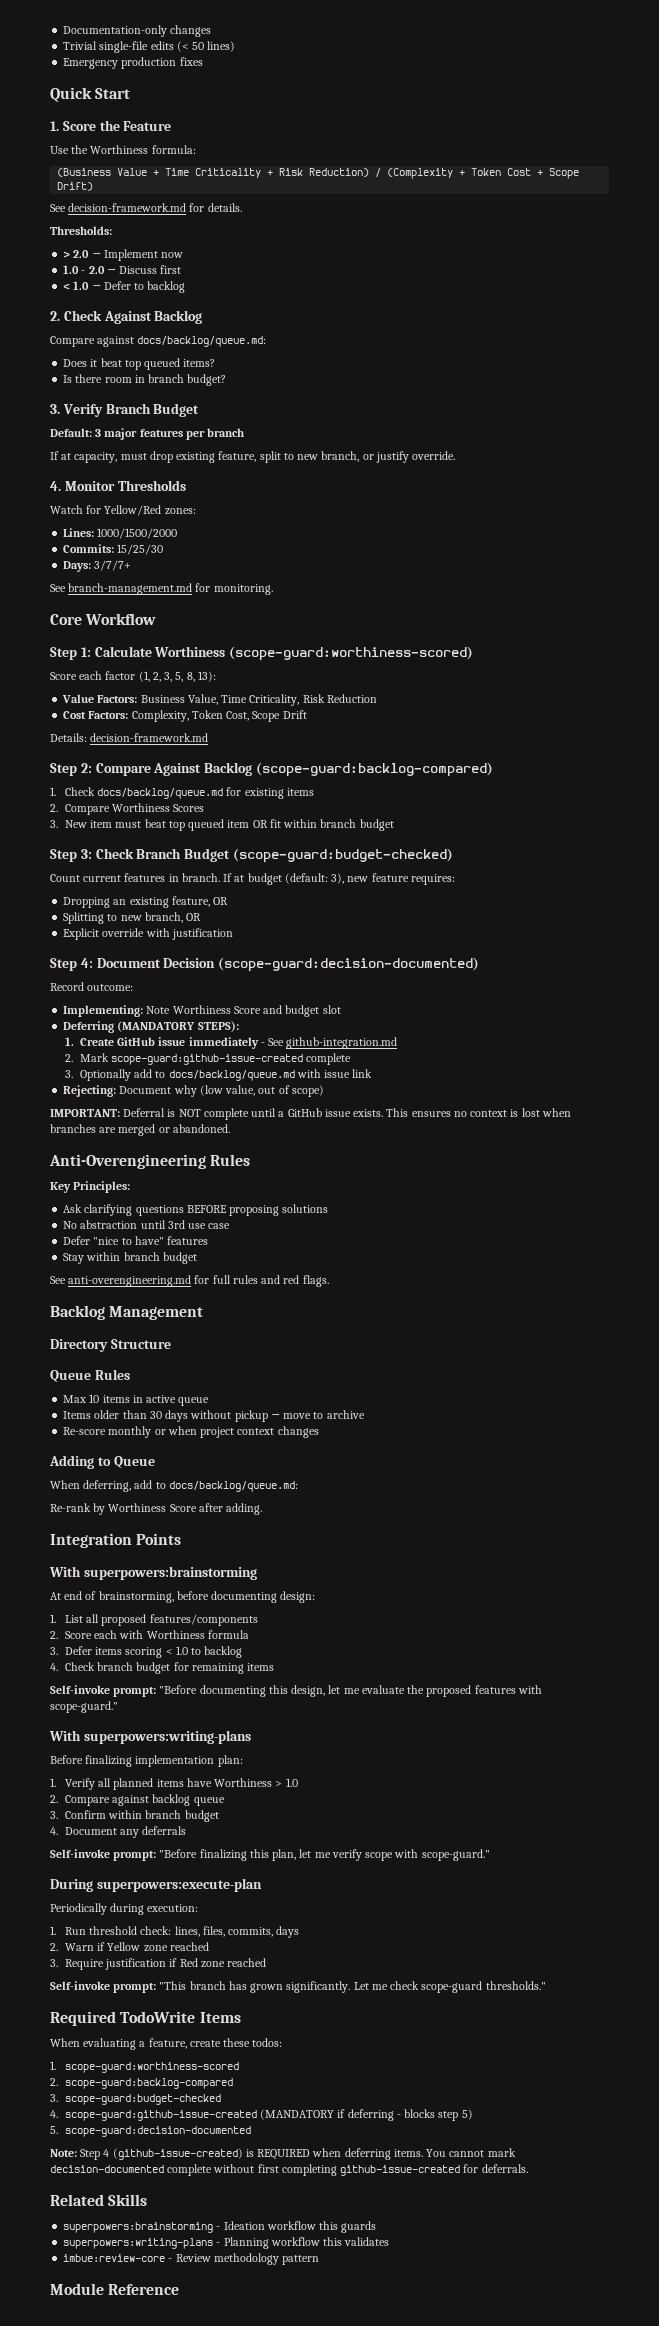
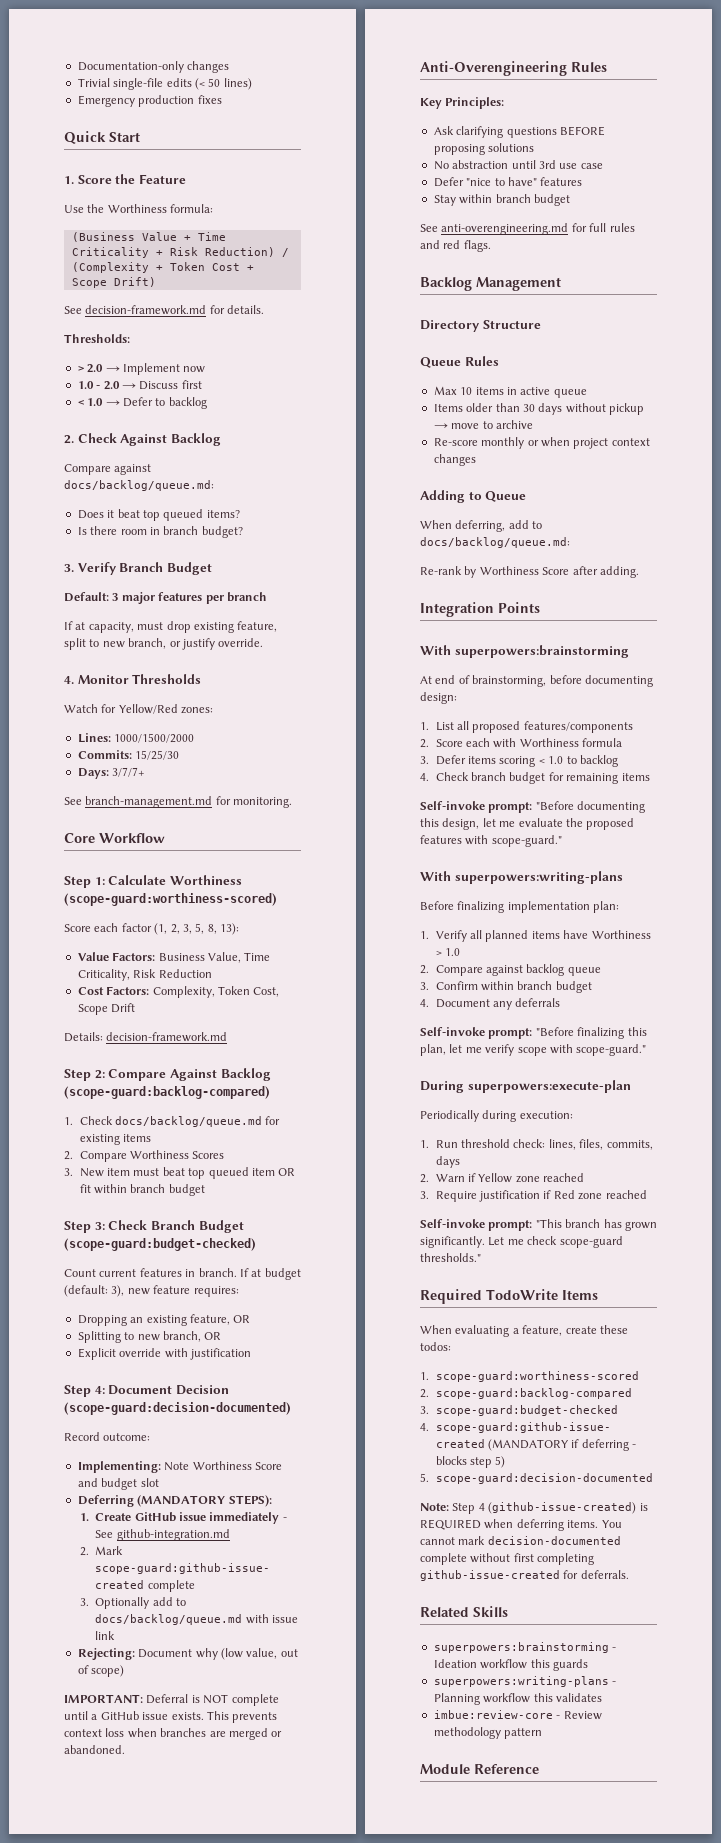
[411,1108,540,1117] ensures no context is lost -> [232,1712,278,1723] [64,1728,125,1737] prevents context loss

